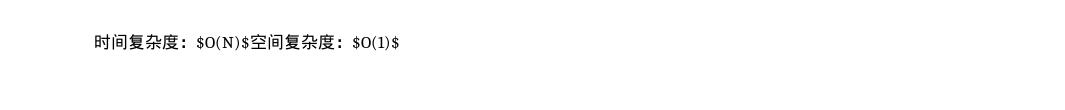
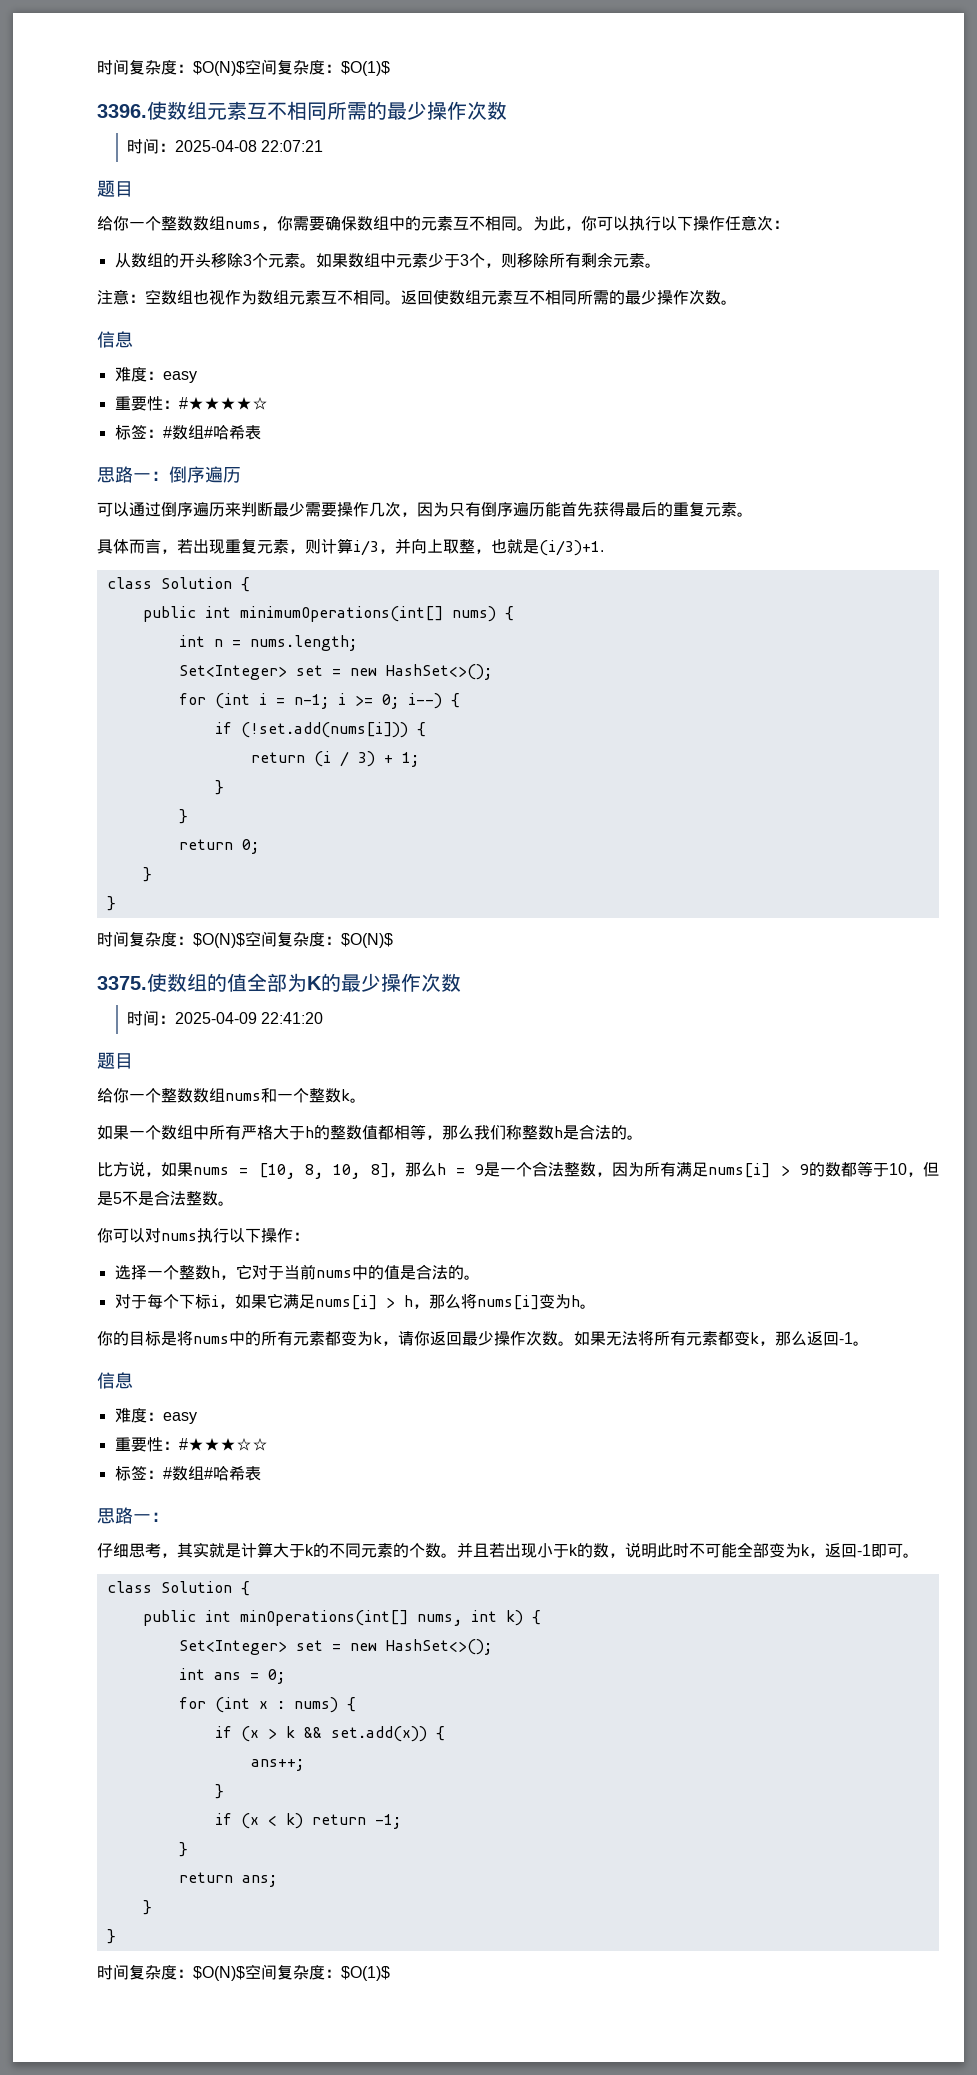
[93,34,400,51] 时间复杂度：$O(N)$空间复杂度：$O(1)$ -> [97,59,390,76] [97,101,507,120] [127,138,324,154] [97,180,133,197] [97,215,789,231] [114,253,661,268] [97,289,737,305] [97,331,133,348] [114,367,197,383] [114,396,268,411] [114,424,261,440] [97,466,241,483] [97,501,753,517] [97,538,604,556] [106,577,250,592] [142,606,514,622] [178,635,357,651] [178,664,492,680] [178,693,460,709] [214,722,426,738] [250,751,419,767] [214,780,224,795] [178,809,188,824] [178,839,259,854] [142,867,152,882] [106,896,116,911] [97,931,393,948] [97,973,461,992] [127,1010,324,1026] [97,1052,133,1069] [97,1087,366,1103] [97,1124,643,1140] [97,1161,939,1179] [97,1190,234,1206] [97,1228,309,1243] [114,1264,480,1280] [114,1293,596,1310] [97,1330,869,1346] [97,1372,133,1389] [114,1408,197,1424] [114,1437,268,1452] [114,1465,261,1481] [97,1507,169,1524] [97,1542,919,1558] [106,1581,250,1596] [142,1610,541,1626] [178,1639,492,1655] [178,1668,285,1684] [178,1697,356,1713] [214,1726,445,1742] [250,1759,304,1771] [214,1784,224,1799] [214,1813,401,1829] [178,1842,188,1857] [178,1872,277,1887] [142,1900,152,1915] [106,1929,116,1944] [97,1964,390,1981] 时间复杂度：$O(N)$空间复杂度：$O(1)$ // 3396.使数组元素互不相同所需的最少操作次数 // 时间：2025-04-08 22:07:21 // 题目 // 给你一个整数数组nums，你需要确保数组中的元素互不相同。为此，你可以执行以下操作任意次： // 从数组的开头移除3个元素。如果数组中元素少于3个，则移除所有剩余元素。 // 注意：空数组也视作为数组元素互不相同。返回使数组元素互不相同所需的最少操作次数。 // 信息 // 难度：easy // 重要性：#★★★★☆ // 标签：#数组#哈希表 // 思路一：倒序遍历 // 可以通过倒序遍历来判断最少需要操作几次，因为只有倒序遍历能首先获得最后的重复元素。 // 具体而言，若出现重复元素，则计算i/3，并向上取整，也就是(i/3)+1. // class Solution { // public int minimumOperations(int[] nums) { // int n = nums.length; // Set<Integer> set = new HashSet<>(); // for (int i = n-1; i >= 0; i--) { // if (!set.add(nums[i])) { // return (i / 3) + 1; // } // } // return 0; // } // } // 时间复杂度：$O(N)$空间复杂度：$O(N)$ // 3375.使数组的值全部为K的最少操作次数 // 时间：2025-04-09 22:41:20 // 题目 // 给你一个整数数组nums和一个整数k。 // 如果一个数组中所有严格大于h的整数值都相等，那么我们称整数h是合法的。 // 比方说，如果nums = [10, 8, 10, 8]，那么h = 9是一个合法整数，因为所有满足nums[i] > 9的数都等于10，但是5不是合法整数。 // 你可以对nums执行以下操作： // 选择一个整数h，它对于当前nums中的值是合法的。 // 对于每个下标i，如果它满足nums[i] > h，那么将nums[i]变为h。 // 你的目标是将nums中的所有元素都变为k，请你返回最少操作次数。如果无法将所有元素都变k，那么返回-1。 // 信息 // 难度：easy // 重要性：#★★★☆☆ // 标签：#数组#哈希表 // 思路一： // 仔细思考，其实就是计算大于k的不同元素的个数。并且若出现小于k的数，说明此时不可能全部变为k，返回-1即可。 // class Solution { // public int minOperations(int[] nums, int k) { // Set<Integer> set = new HashSet<>(); // int ans = 0; // for (int x : nums) { // if (x > k && set.add(x)) { // ans++; // } // if (x < k) return -1; // } // return ans; // } // } // 时间复杂度：$O(N)$空间复杂度：$O(1)$

